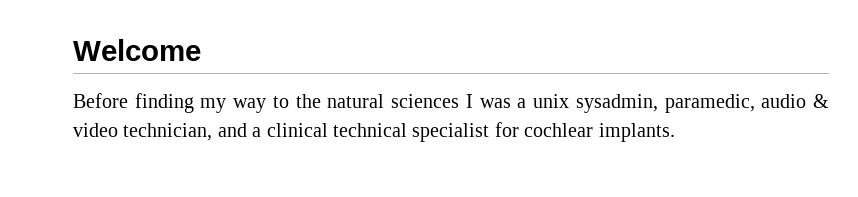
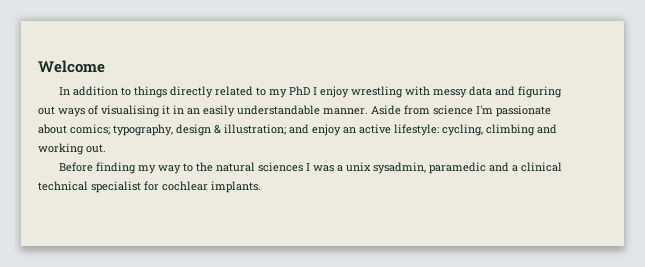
(201, 50) none -> [59,86,563,98] [38,105,551,117] [38,124,557,136] [38,143,106,155] // In addition to things directly related to my PhD I enjoy wrestling with messy data and figuring out ways of visualising it in an easily understandable manner. Aside from science I'm passionate about comics; typography, design & illustration; and enjoy an active lifestyle: cycling, climbing and working out.
[664,94,830,113] [73,123,213,141] paramedic, audio & video technician, -> [429,162,487,174] paramedic

